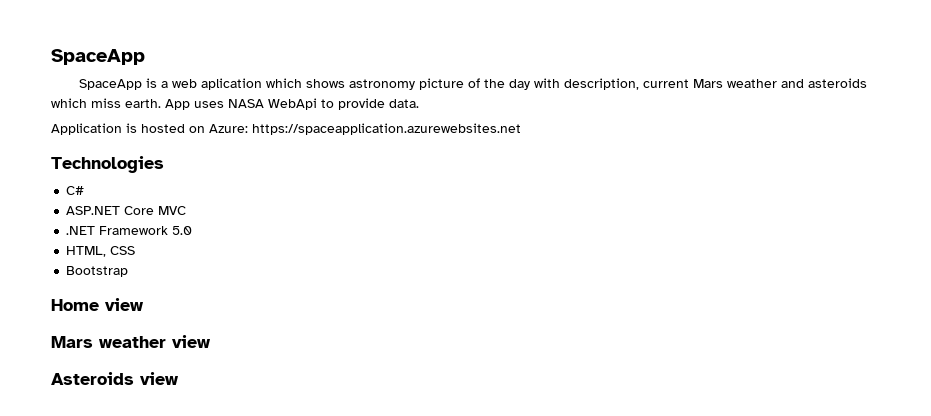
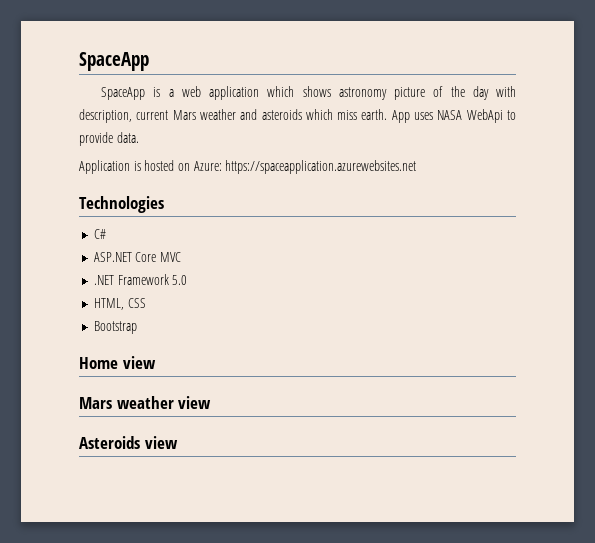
[201,78,263,90] aplication -> [209,86,260,100] application

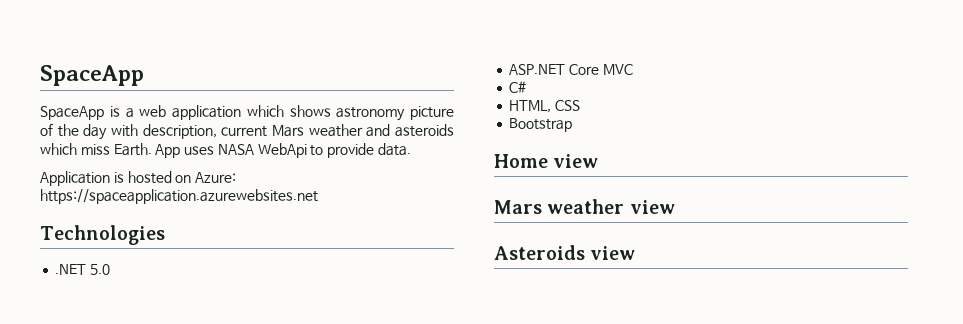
[361,109,388,120] earth. -> [113,143,152,156] Earth.
[93,229,106,239] C# -> [55,264,111,275] .NET 5.0
[93,274,188,285] .NET Framework 5.0 -> [509,81,527,93] C#

